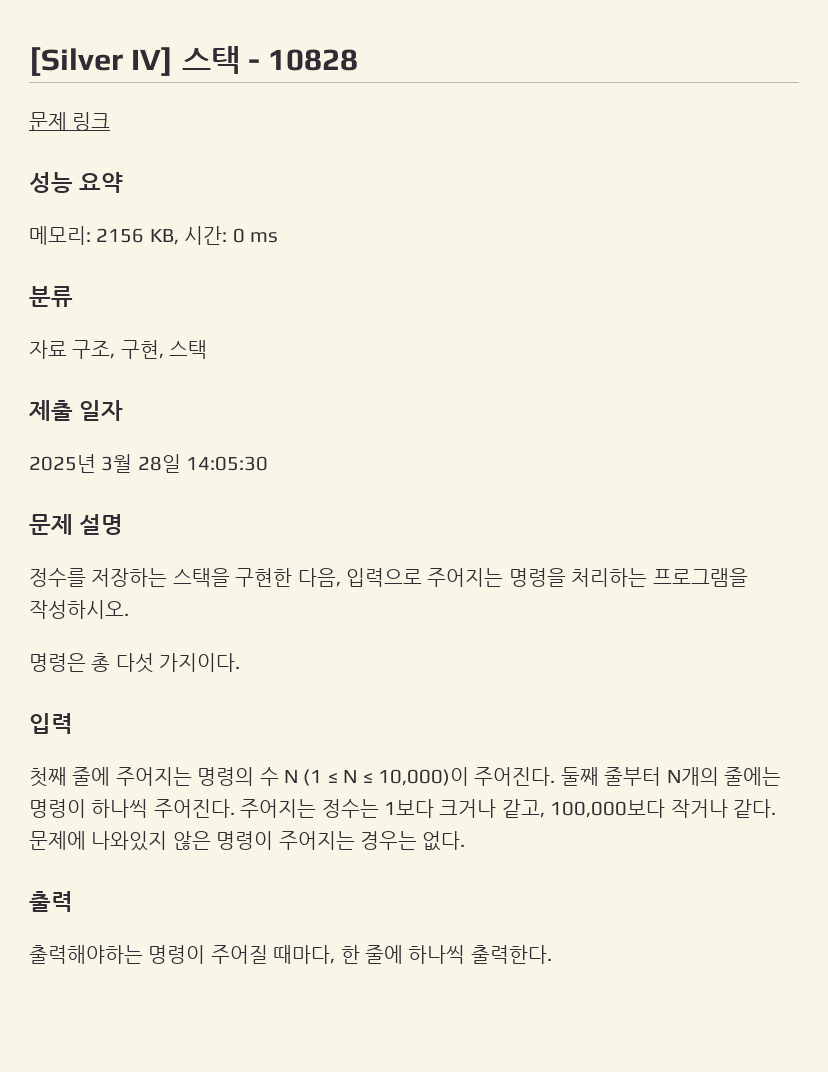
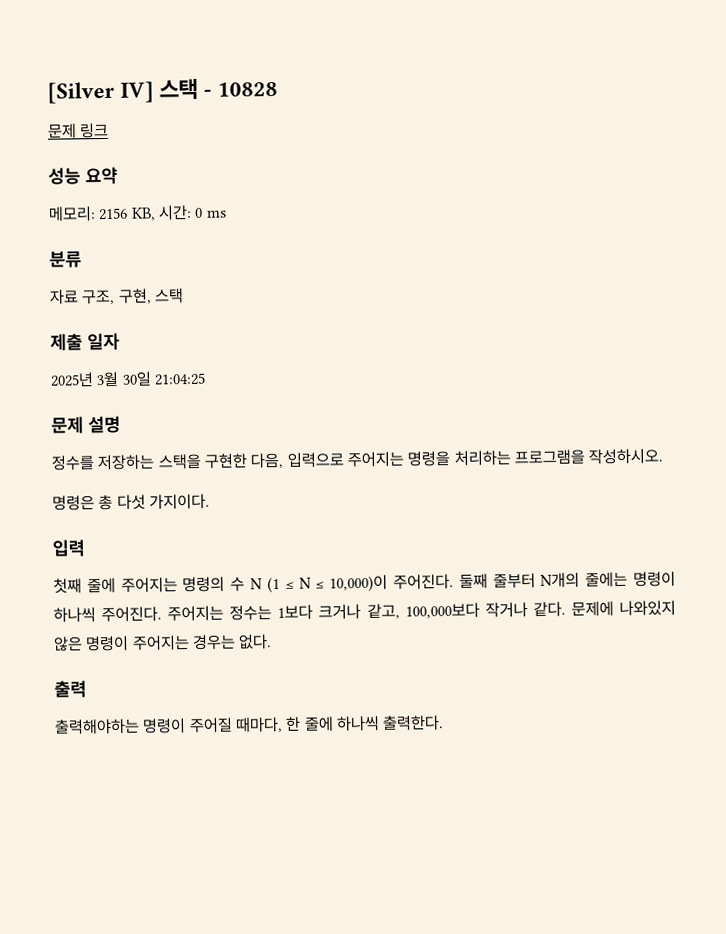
[137,454,269,473] 28일 14:05:30 -> [121,371,206,387] 30일 21:04:25

